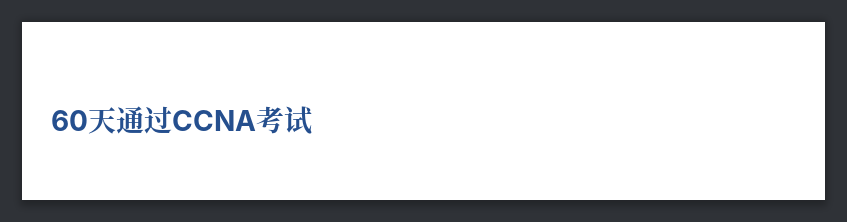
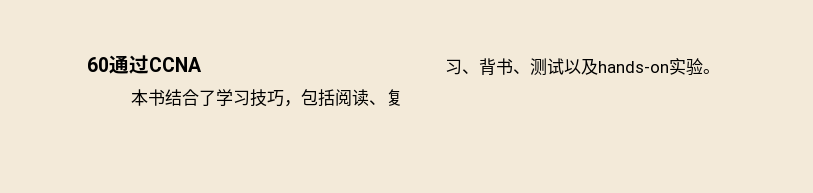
[88,107,116,134] 天 -> (109, 64) none
[256,106,312,135] 考试 -> [130,89,403,107] [445,58,720,76] // 本书结合了学习技巧，包括阅读、复习、背书、测试以及hands-on实验。

